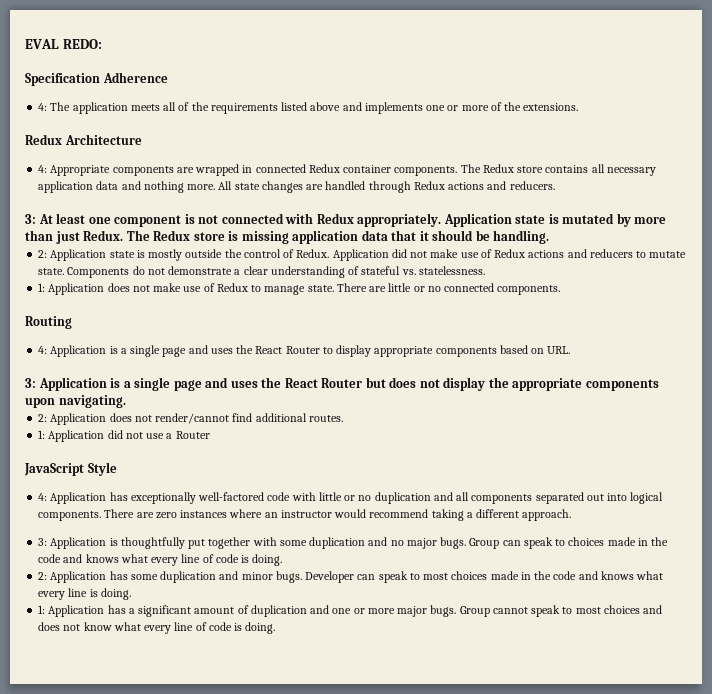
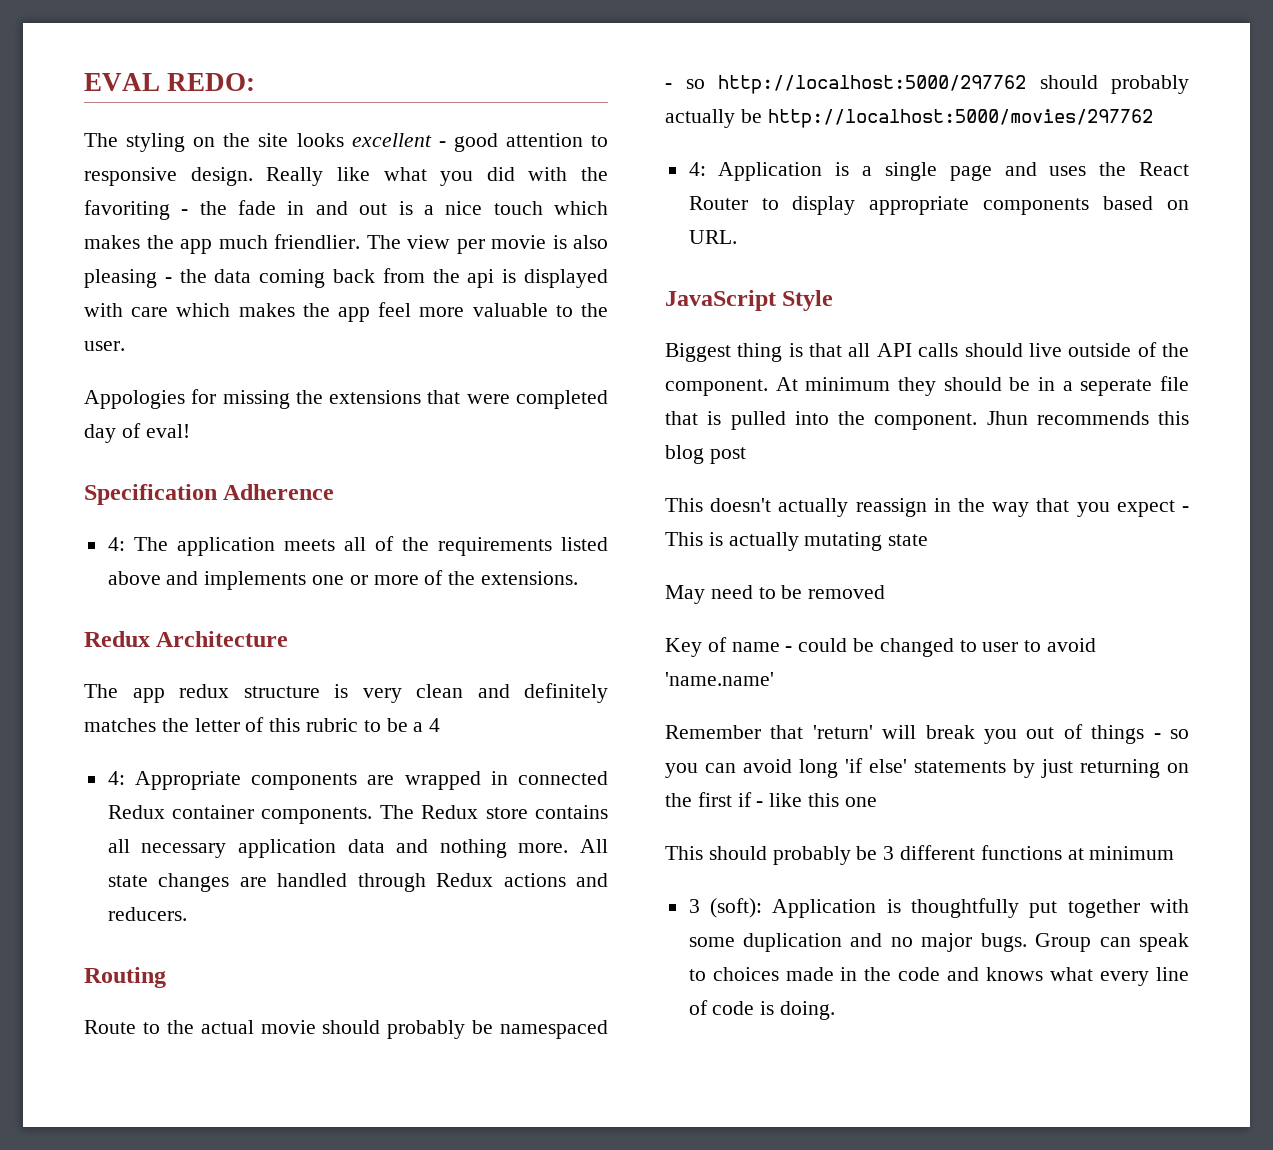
(102, 44) none -> [84,133,609,152] [84,167,608,186] [84,200,609,220] [84,234,608,254] [84,268,608,288] [84,302,608,322] [84,341,125,351] [84,389,608,409] [84,423,190,443] // The styling on the site looks excellent - good attention to responsive design. Really like what you did with the favoriting - the fade in and out is a nice touch which makes the app much friendlier. The view per movie is also pleasing - the data coming back from the api is displayed with care which makes the app feel more valuable to the user. // Appologies for missing the extensions that were completed day of eval!
(142, 139) none -> [84,683,608,703] [84,717,441,732] // The app redux structure is very clean and definitely matches the letter of this rubric to be a 4
[25,213,667,227] [25,230,550,244] [38,249,687,261] [38,266,485,278] [38,283,561,295] [25,316,72,329] 3: At least one component is not connected with Redux appropriately. Application state is mutated by more than just Redux. The Redux store is missing application data that it should be handling. // 2: Application state is mostly outside the control of Redux. Application did not make use of Redux actions and reducers to mutate state. Components do not demonstrate a clear understanding of stateful vs. statelessness. // 1: Application does not make use of Redux to manage state. There are little or no connected components. // Routing -> [84,967,166,988] [84,1020,608,1039] [665,75,1189,94] [665,109,1153,128] Routing // Route to the actual movie should probably be namespaced - so http://localhost:5000/297762 should probably actually be http://localhost:5000/movies/297762
[25,377,659,391] [25,395,126,408] [38,413,343,425] [38,430,210,442] [24,462,117,476] [38,492,664,504] [38,509,572,521] [38,538,48,546] 3: Application is a single page and uses the React Router but does not display the appropriate components upon navigating. // 2: Application does not render/cannot find additional routes. // 1: Application did not use a Router // JavaScript Style // 4: Application has exceptionally well-factored code with little or no duplication and all components separated out into logical components. There are zero instances where an instructor would recommend taking a different approach. // 3: -> [665,290,834,311] [665,342,1189,362] [665,376,1189,396] [665,411,1189,430] [665,445,746,464] [665,498,1189,517] [665,532,929,551] [665,585,886,604] [665,637,1097,657] [665,672,774,686] [665,724,1189,744] [665,758,1189,778] [665,792,877,807] [665,845,1175,865] [688,898,762,918] JavaScript Style // Biggest thing is that all API calls should live outside of the component. At minimum they should be in a seperate file that is pulled into the component. Jhun recommends this blog post // This doesn't actually reassign in the way that you expect - This is actually mutating state // May need to be removed // Key of name - could be changed to user to avoid 'name.name' // Remember that 'return' will break you out of things - so you can avoid long 'if else' statements by just returning on the first if - like this one // This should probably be 3 different functions at minimum // 3 (soft):
[38,571,664,583] [38,588,131,600] [38,605,663,617] [38,622,276,634] // 2: Application has some duplication and minor bugs. Developer can speak to most choices made in the code and knows what every line is doing. // 1: Application has a significant amount of duplication and one or more major bugs. Group cannot speak to most choices and does not know what every line of code is doing. -> (836, 1010) none

